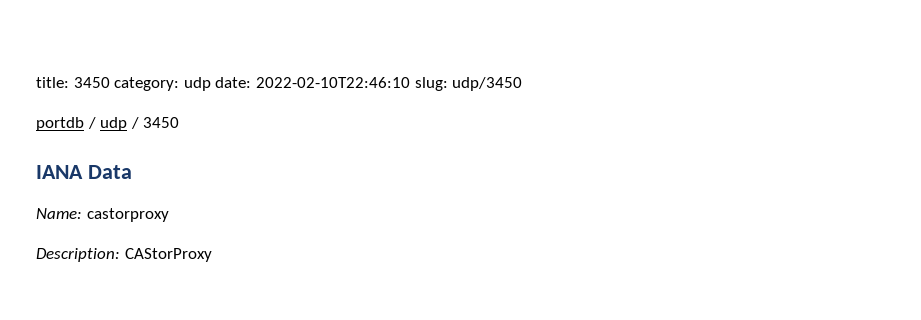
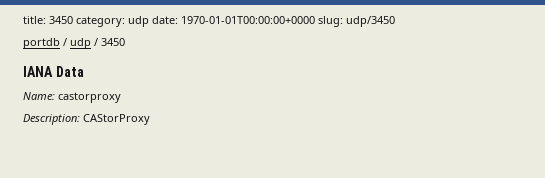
[255,77,410,88] 2022-02-10T22:46:10 -> [181,16,315,24] 1970-01-01T00:00:00+0000

